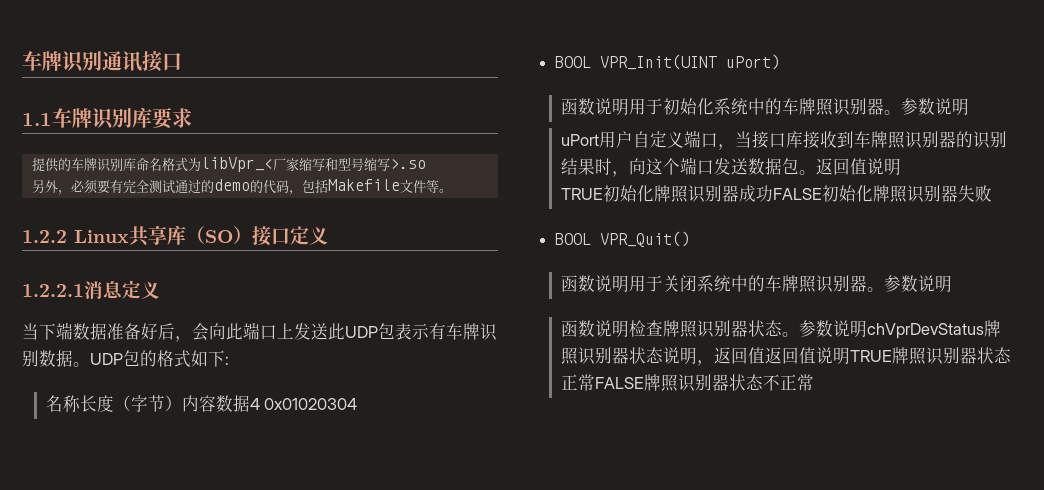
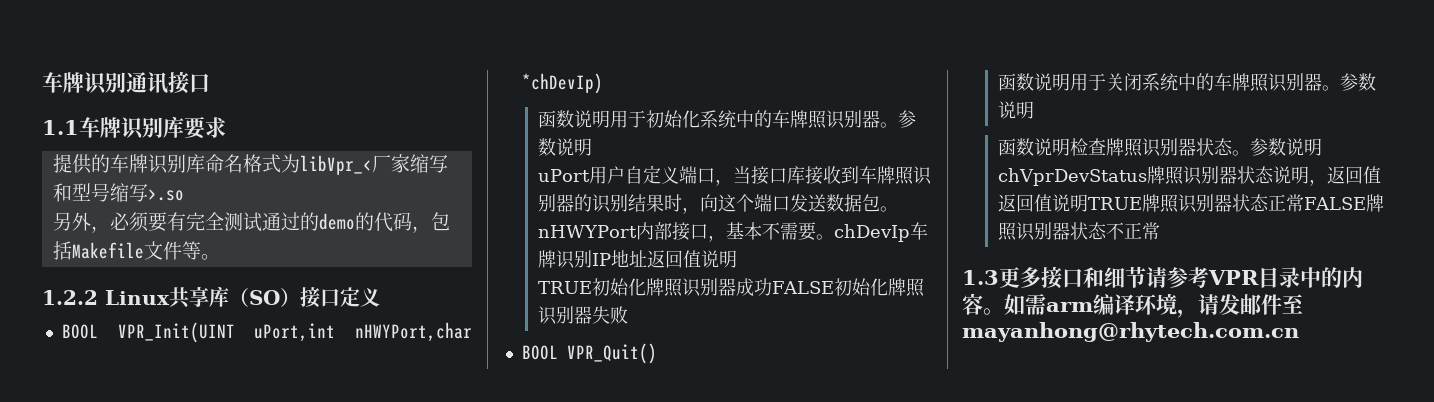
[22,280,160,299] [22,322,497,342] [22,350,229,368] [45,395,358,412] // 1.2.2.1消息定义 // 当下端数据准备好后，会向此端口上发送此UDP包表示有车牌识别数据。UDP包的格式如下: // 名称长度（字节）内容数据4 0x01020304 -> (380, 297) none
[726,54,781,70] uPort) -> [254,322,472,342] [521,73,603,94] uPort,int nHWYPort,char *chDevIp)
(816, 172) none -> [537,222,928,242] [537,250,647,269] nHWYPort内部接口，基本不需要。chDevIp车牌识别IP地址
(814, 382) none -> [962,266,1363,289] [962,293,1303,318] [962,322,1299,342] // 1.3更多接口和细节请参考VPR目录中的内容。如需arm编译环境，请发邮件至mayanhong@rhytech.com.cn

